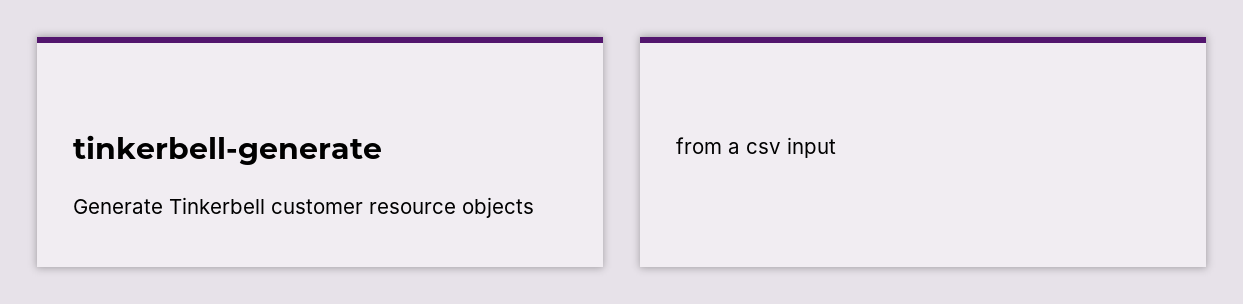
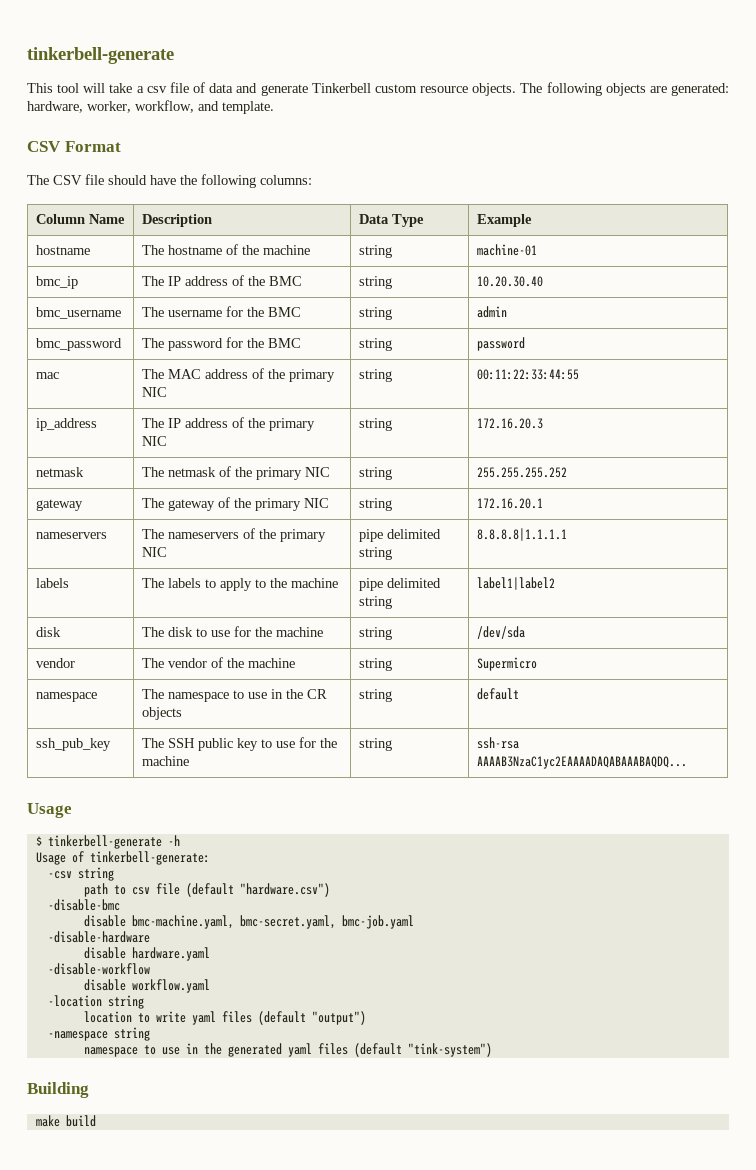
[73,197,534,218] [676,137,836,158] Generate Tinkerbell customer resource objects from a csv input -> [27,82,729,96] [27,100,274,114] [27,141,121,152] [27,174,312,188] [35,214,125,224] [141,214,212,227] [358,214,424,227] [476,214,532,227] [35,245,90,255] [141,244,310,255] [358,245,392,258] [476,244,537,256] [35,276,78,289] [141,275,302,286] [358,276,392,289] [476,276,543,287] [35,307,121,319] [141,306,301,317] [358,307,392,320] [476,306,507,318] [35,338,122,351] [141,337,301,351] [358,338,392,351] [476,337,525,351] [35,372,59,379] [141,368,335,382] [141,387,167,397] [358,369,392,382] [476,369,579,380] [35,418,97,431] [141,417,315,431] [141,436,167,446] [358,418,392,431] [476,418,543,429] [35,467,84,477] [141,466,330,480] [358,467,392,480] [476,467,567,478] [35,499,83,511] [141,497,329,511] [358,498,392,511] [476,498,543,509] [35,532,107,539] [141,528,326,542] [141,547,167,557] [358,529,441,542] [358,547,392,560] [476,528,567,541] [35,578,69,588] [141,578,338,591] [358,578,441,591] [358,596,392,609] [476,577,555,590] [35,627,61,637] [141,626,323,637] [358,627,392,640] [476,626,525,639] [35,658,75,668] [141,657,295,668] [358,658,392,671] [476,657,537,671] [35,692,97,702] [141,689,327,702] [141,707,182,720] [358,689,392,702] [476,688,519,700] [35,738,111,751] [141,737,337,751] [141,756,189,766] [358,738,392,751] [476,737,519,749] [476,756,687,769] [27,803,72,818] [35,835,180,849] [35,851,210,865] [47,867,114,881] [83,883,330,897] [47,899,120,911] [83,915,414,929] [47,931,150,943] [83,947,210,961] [47,963,150,975] [83,979,210,993] [47,995,144,1009] [83,1011,366,1025] [47,1027,150,1041] [83,1043,492,1057] [27,1082,89,1098] [35,1115,96,1127] This tool will take a csv file of data and generate Tinkerbell custom resource objects. The following objects are generated: hardware, worker, workflow, and template. // CSV Format // The CSV file should have the following columns: // Column Name | Description | Data Type | Example // hostname | The hostname of the machine | string | machine-01 // bmc_ip | The IP address of the BMC | string | 10.20.30.40 // bmc_username | The username for the BMC | string | admin // bmc_password | The password for the BMC | string | password // mac | The MAC address of the primary NIC | string | 00:11:22:33:44:55 // ip_address | The IP address of the primary NIC | string | 172.16.20.3 // netmask | The netmask of the primary NIC | string | 255.255.255.252 // gateway | The gateway of the primary NIC | string | 172.16.20.1 // nameservers | The nameservers of the primary NIC | pipe delimited string | 8.8.8.8|1.1.1.1 // labels | The labels to apply to the machine | pipe delimited string | label1|label2 // disk | The disk to use for the machine | string | /dev/sda // vendor | The vendor of the machine | string | Supermicro // namespace | The namespace to use in the CR objects | string | default // ssh_pub_key | The SSH public key to use for the machine | string | ssh-rsa AAAAB3NzaC1yc2EAAAADAQABAAABAQDQ... // Usage // $ tinkerbell-generate -h // Usage of tinkerbell-generate: // -csv string // path to csv file (default "hardware.csv") // -disable-bmc // disable bmc-machine.yaml, bmc-secret.yaml, bmc-job.yaml // -disable-hardware // disable hardware.yaml // -disable-workflow // disable workflow.yaml // -location string // location to write yaml files (default "output") // -namespace string // namespace to use in the generated yaml files (default "tink-system") // Building // make build

